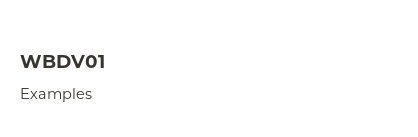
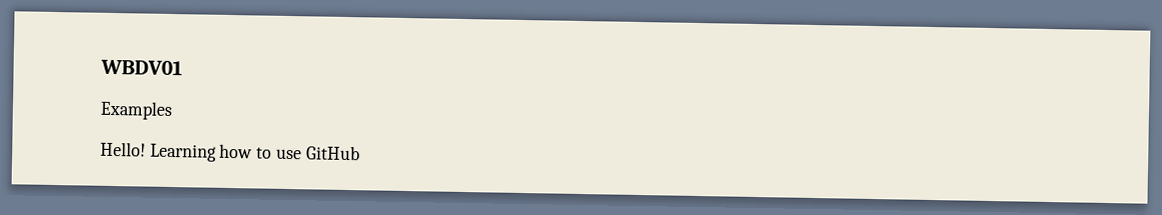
(92, 95) none -> [100,141,360,162] // Hello! Learning how to use GitHub

